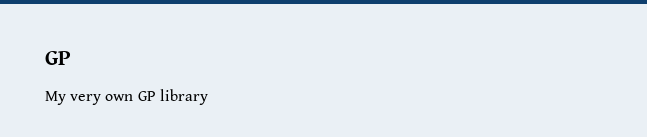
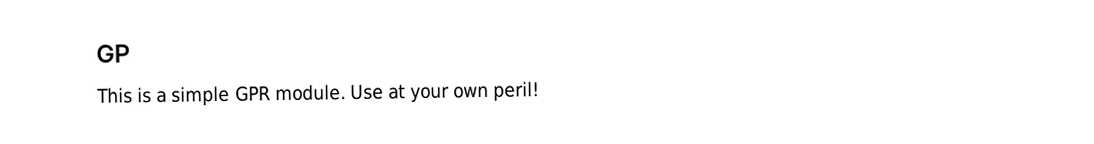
[45,89,208,105] My very own GP library -> [96,81,541,106] This is a simple GPR module. Use at your own peril!

